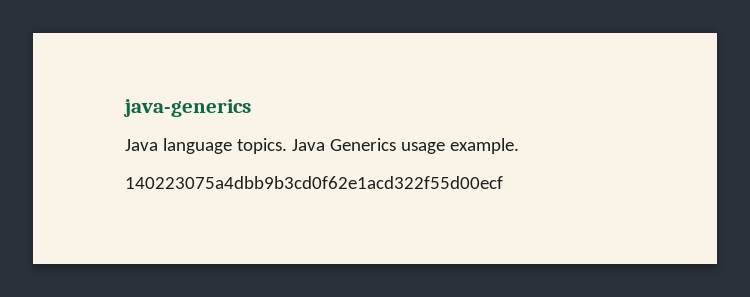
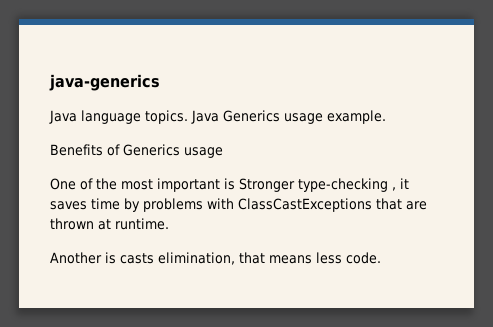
[125,176,503,189] 140223075a4dbb9b3cd0f62e1acd322f55d00ecf -> [50,144,223,158] [50,178,409,192] [50,198,427,212] [50,218,169,230] [50,252,381,265] Benefits of Generics usage // One of the most important is Stronger type-checking , it saves time by problems with ClassCastExceptions that are thrown at runtime. // Another is casts elimination, that means less code.

